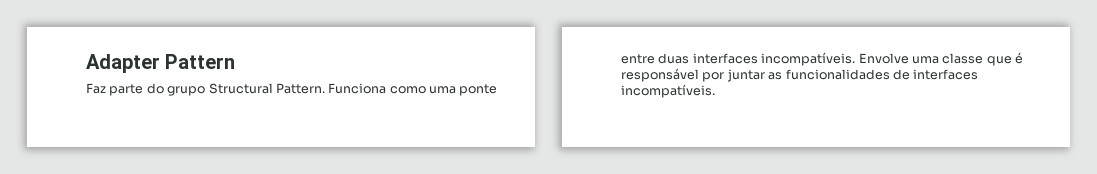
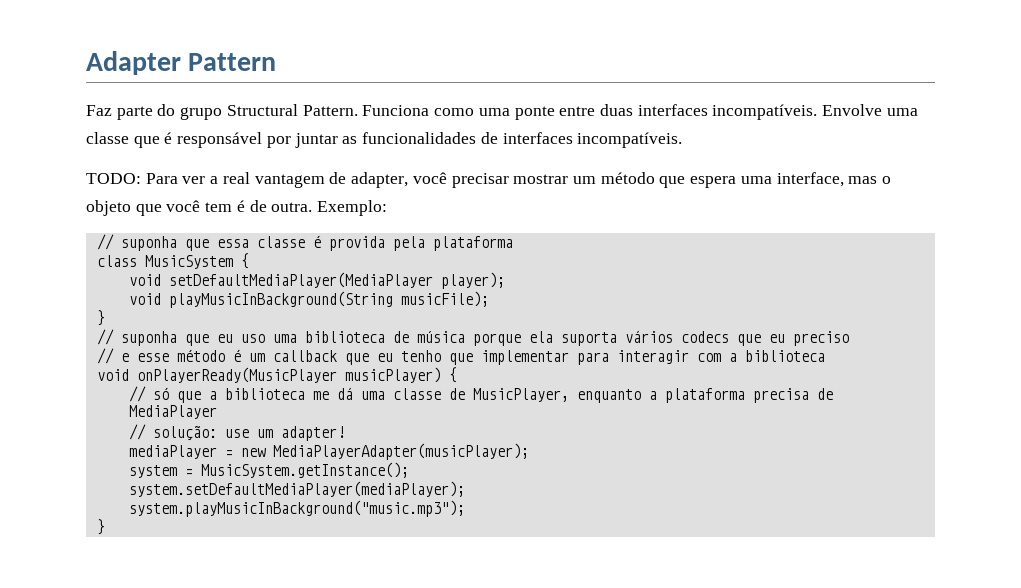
(715, 91) none -> [86,172,892,188] [86,200,388,216] [96,234,513,251] [96,253,249,269] [128,272,505,289] [128,291,489,308] [96,310,105,326] [96,329,849,346] [96,348,825,365] [96,367,457,383] [128,386,833,403] [128,405,217,419] [128,424,345,441] [128,443,529,460] [128,462,409,478] [128,481,465,497] [128,500,465,517] [96,519,105,535] // TODO: Para ver a real vantagem de adapter, você precisar mostrar um método que espera uma interface, mas o objeto que você tem é de outra. Exemplo: // // suponha que essa classe é provida pela plataforma // class MusicSystem { // void setDefaultMediaPlayer(MediaPlayer player); // void playMusicInBackground(String musicFile); // } // // suponha que eu uso uma biblioteca de música porque ela suporta vários codecs que eu preciso // // e esse método é um callback que eu tenho que implementar para interagir com a biblioteca // void onPlayerReady(MusicPlayer musicPlayer) { // // só que a biblioteca me dá uma classe de MusicPlayer, enquanto a plataforma precisa de MediaPlayer // // solução: use um adapter! // mediaPlayer = new MediaPlayerAdapter(musicPlayer); // system = MusicSystem.getInstance(); // system.setDefaultMediaPlayer(mediaPlayer); // system.playMusicInBackground("music.mp3"); // }

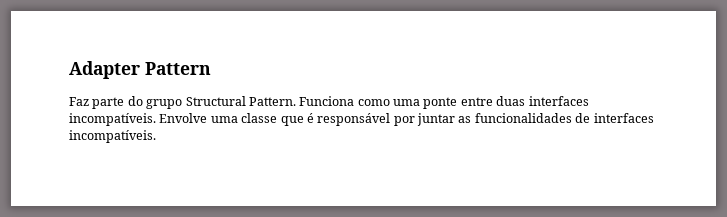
[86,172,892,188] [86,200,388,216] [96,234,513,251] [96,253,249,269] [128,272,505,289] [128,291,489,308] [96,310,105,326] [96,329,849,346] [96,348,825,365] [96,367,457,383] [128,386,833,403] [128,405,217,419] [128,424,345,441] [128,443,529,460] [128,462,409,478] [128,481,465,497] [128,500,465,517] [96,519,105,535] // TODO: Para ver a real vantagem de adapter, você precisar mostrar um método que espera uma interface, mas o objeto que você tem é de outra. Exemplo: // // suponha que essa classe é provida pela plataforma // class MusicSystem { // void setDefaultMediaPlayer(MediaPlayer player); // void playMusicInBackground(String musicFile); // } // // suponha que eu uso uma biblioteca de música porque ela suporta vários codecs que eu preciso // // e esse método é um callback que eu tenho que implementar para interagir com a biblioteca // void onPlayerReady(MusicPlayer musicPlayer) { // // só que a biblioteca me dá uma classe de MusicPlayer, enquanto a plataforma precisa de MediaPlayer // // solução: use um adapter! // mediaPlayer = new MediaPlayerAdapter(musicPlayer); // system = MusicSystem.getInstance(); // system.setDefaultMediaPlayer(mediaPlayer); // system.playMusicInBackground("music.mp3"); // } -> (156, 136) none

